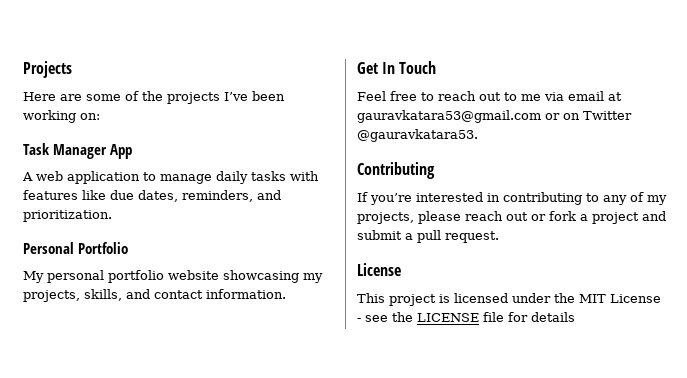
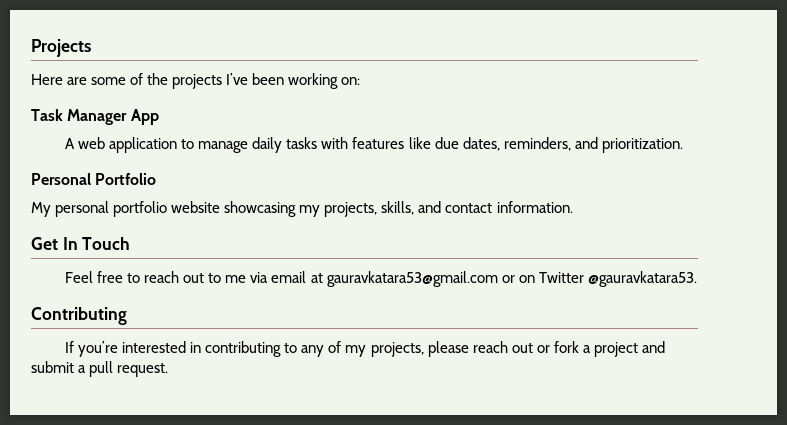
[357,263,401,276] [357,293,661,306] [357,312,575,322] // License // This project is licensed under the MIT License - see the LICENSE file for details -> (169, 370) none

